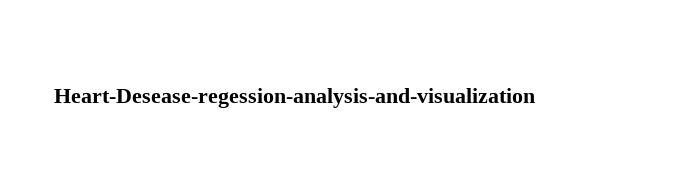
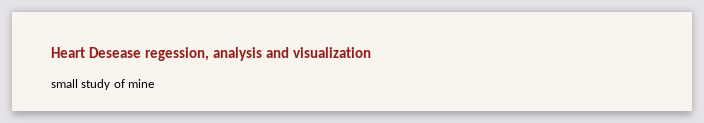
[54,88,535,108] Heart-Desease-regession-analysis-and-visualization -> [51,47,371,61] [51,79,155,90] Heart Desease regession, analysis and visualization // small study of mine

